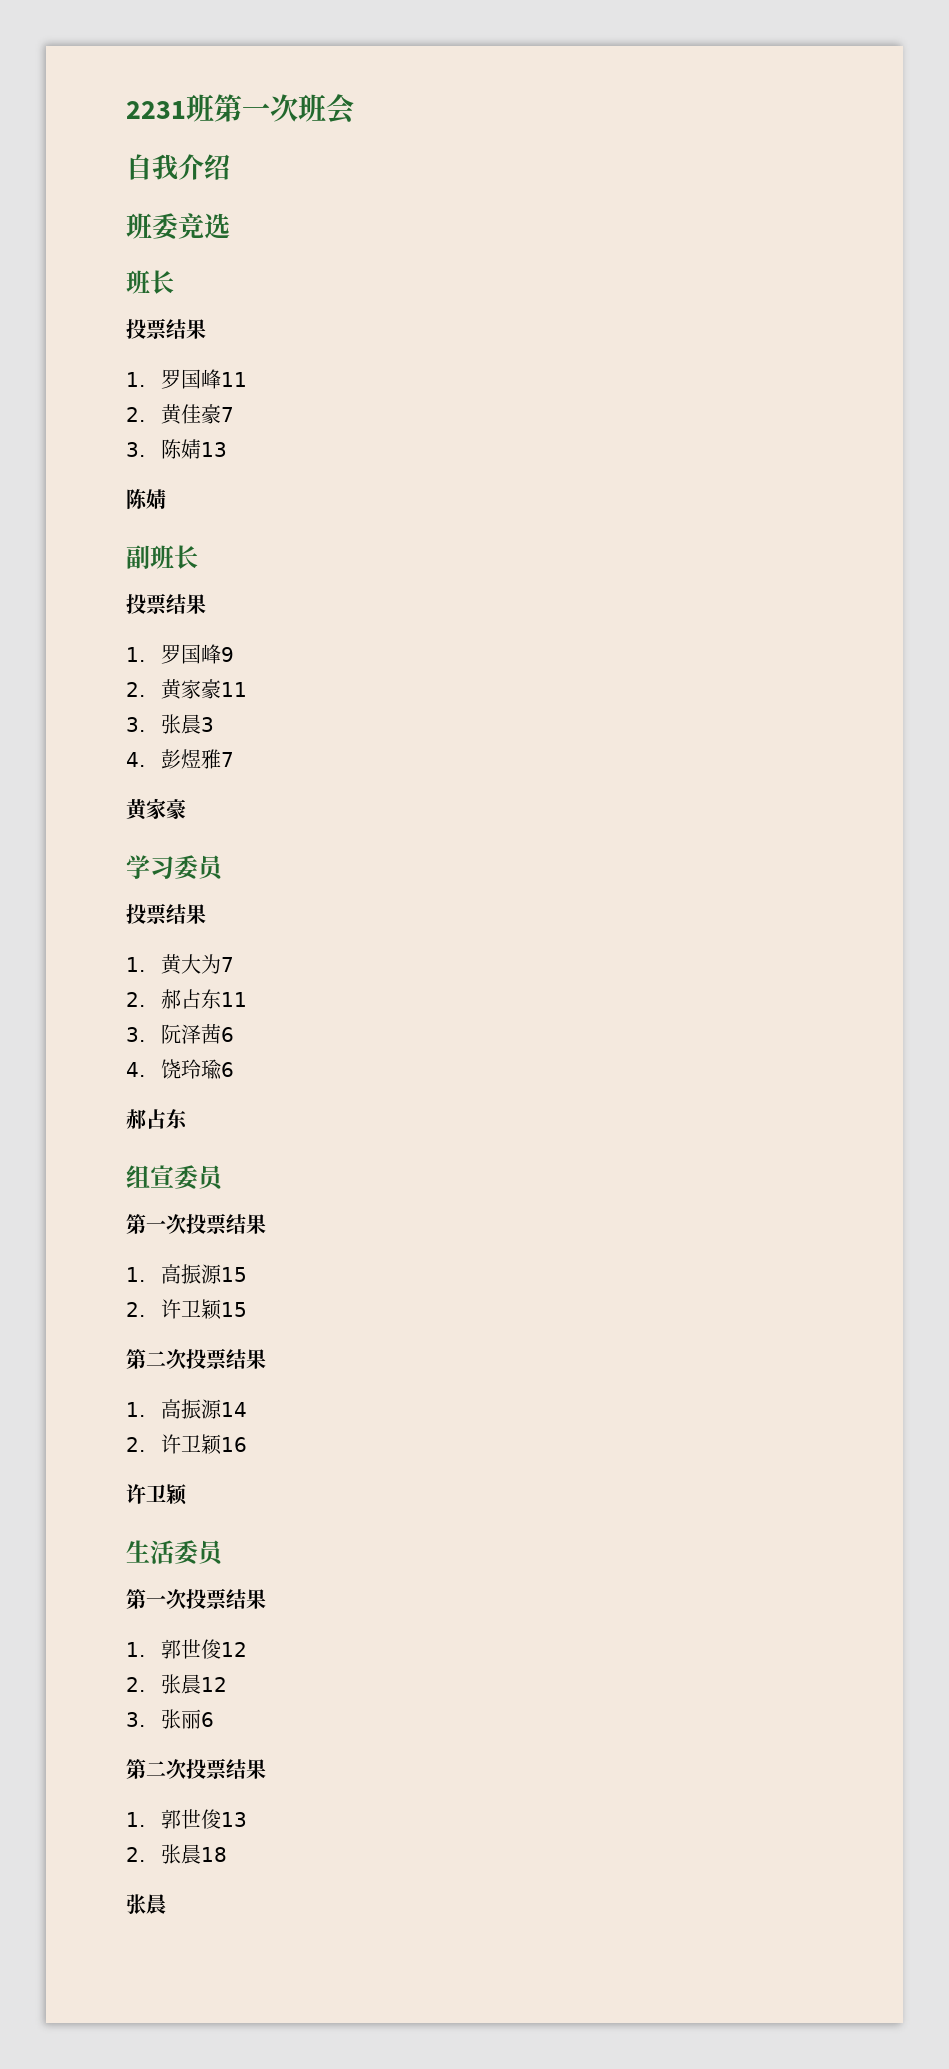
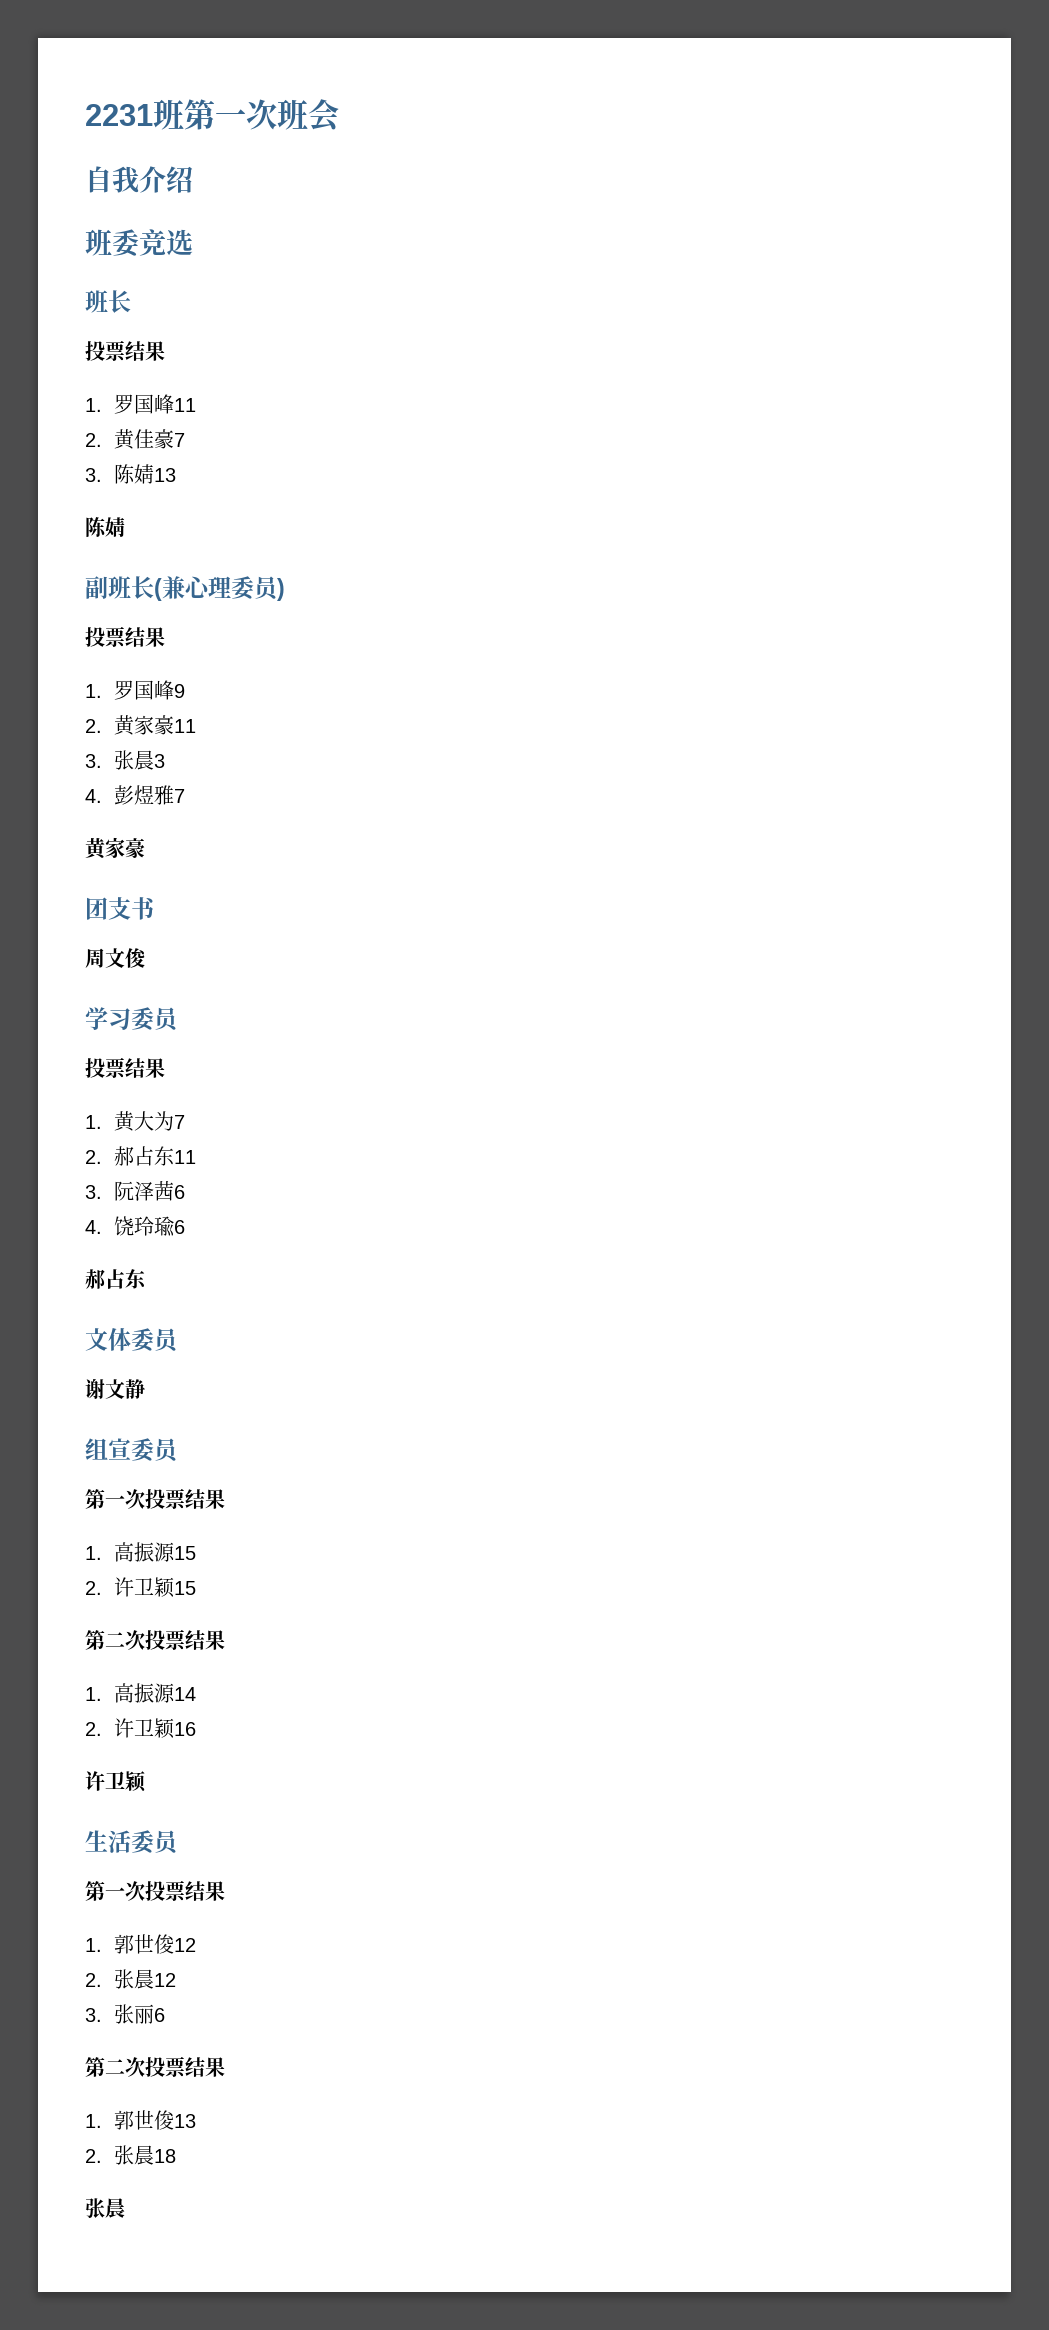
(198, 557) none -> [154,576,285,601] (兼心理委员)
(186, 809) none -> [85,897,155,920] [85,948,146,968] // 团支书 // 周文俊
(188, 1119) none -> [85,1328,180,1353] [85,1379,145,1399] // 文体委员 // 谢文静

